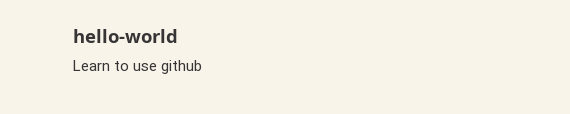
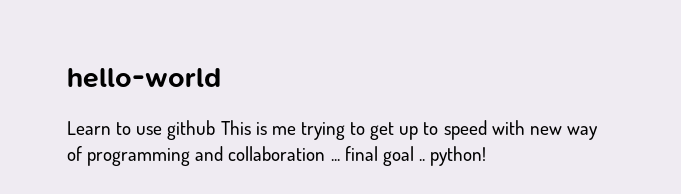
(203, 67) none -> [220,120,598,140] [67,146,487,166] This is me trying to get up to speed with new way of programming and collaboration ... final goal .. python!

